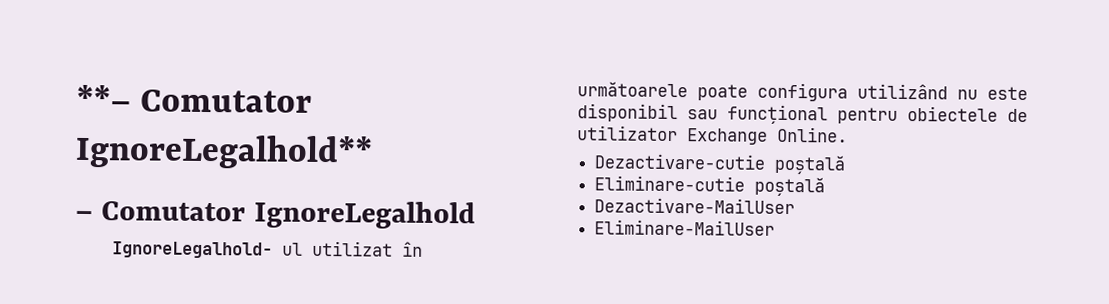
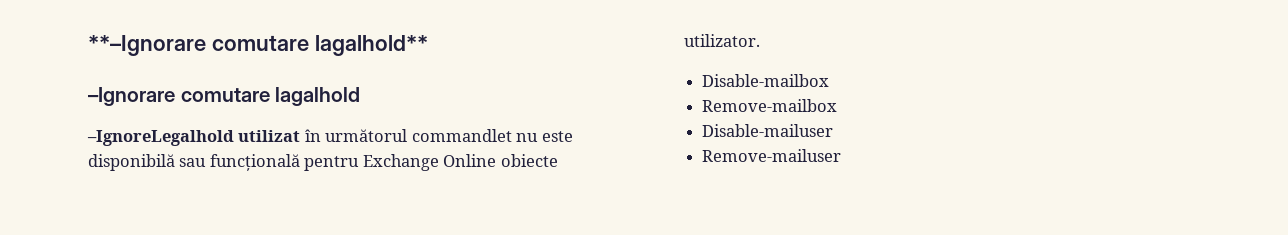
[76,84,313,113] [75,133,373,170] [75,200,476,230] [112,240,424,259] [577,81,1028,102] [577,103,1028,125] [577,125,848,145] [594,153,846,175] [594,175,826,197] [594,197,796,215] [594,219,776,236] **– Comutator IgnoreLegalhold** // – Comutator IgnoreLegalhold // IgnoreLegalhold- ul utilizat în următoarele poate configura utilizând nu este disponibil sau funcțional pentru obiectele de utilizator Exchange Online. // Dezactivare-cutie poștală // Eliminare-cutie poștală // Dezactivare-MailUser // Eliminare-MailUser -> [88,35,428,56] [88,87,361,106] [87,129,573,146] [88,154,558,171] [684,34,760,47] [702,74,830,87] [702,99,838,112] [702,124,834,137] [702,149,842,162] **–Ignorare comutare lagalhold** // –Ignorare comutare lagalhold // –IgnoreLegalhold utilizat în următorul commandlet nu este disponibilă sau funcțională pentru Exchange Online obiecte utilizator. // Disable-mailbox // Remove-mailbox // Disable-mailuser // Remove-mailuser

